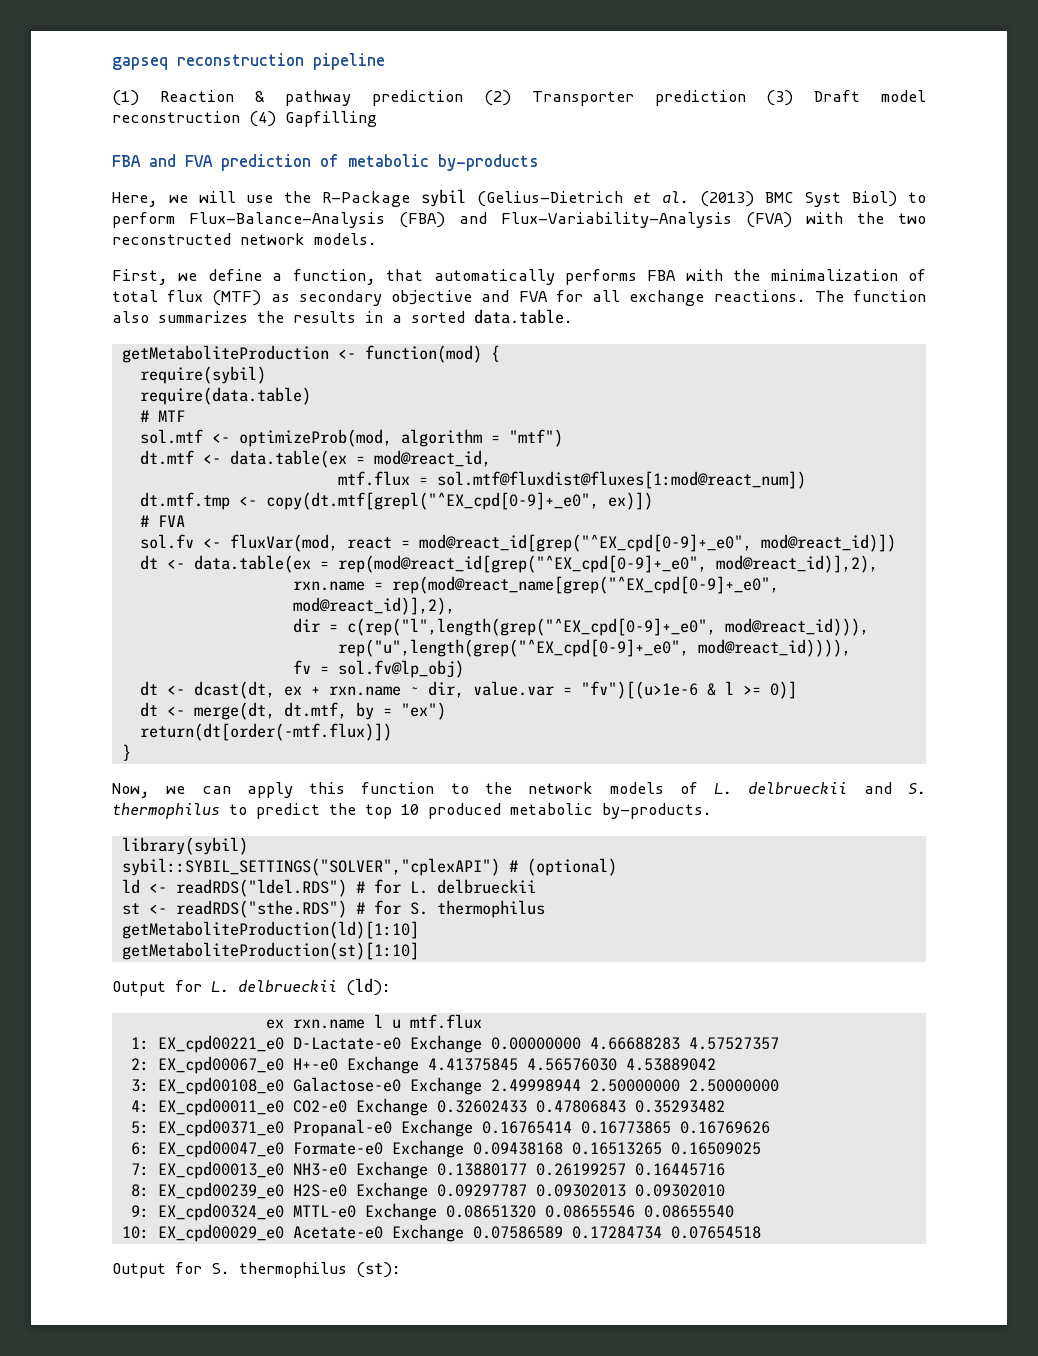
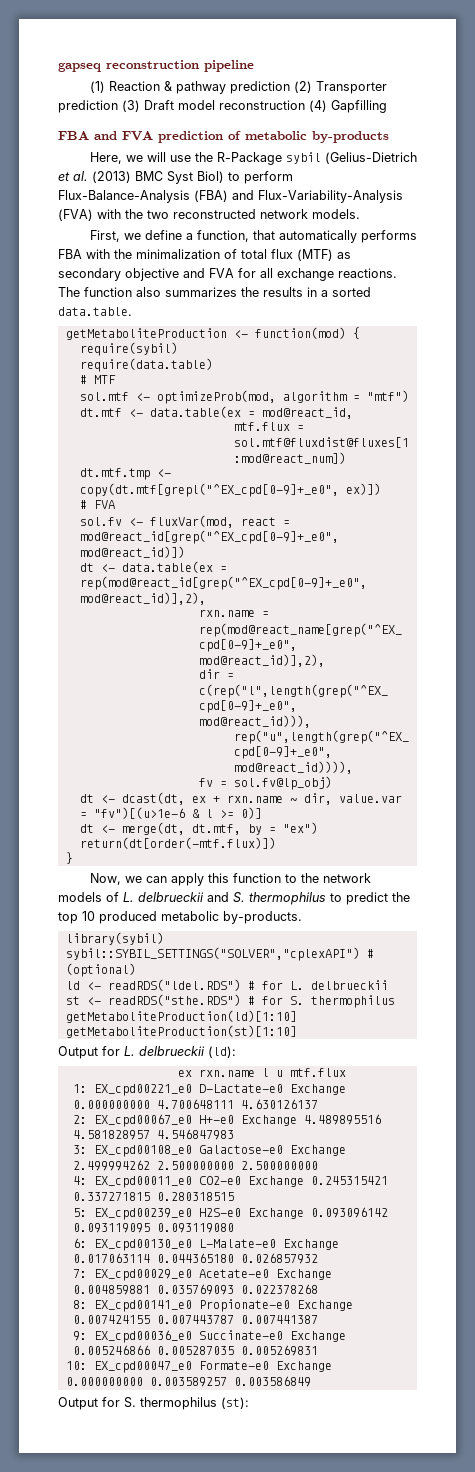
[490,1037,779,1050] 0.00000000 4.66688283 4.57527357 -> [72,1099,318,1109] 0.000000000 4.700648111 4.630126137
[427,1058,716,1071] 4.41375845 4.56576030 4.53889042 -> [303,1114,381,1125] [72,1129,234,1140] 4.489895516 4.581828957 4.546847983
[490,1079,779,1092] 2.49998944 2.50000000 2.50000000 -> [72,1160,318,1171] 2.499994262 2.500000000 2.500000000
[436,1100,725,1113] [130,1119,770,1137] [130,1140,761,1158] [130,1161,725,1179] [130,1182,725,1200] [130,1203,734,1221] [121,1224,761,1242] 0.32602433 0.47806843 0.35293482 // 5: EX_cpd00371_e0 Propanal-e0 Exchange 0.16765414 0.16773865 0.16769626 // 6: EX_cpd00047_e0 Formate-e0 Exchange 0.09438168 0.16513265 0.16509025 // 7: EX_cpd00013_e0 NH3-e0 Exchange 0.13880177 0.26199257 0.16445716 // 8: EX_cpd00239_e0 H2S-e0 Exchange 0.09297787 0.09302013 0.09302010 // 9: EX_cpd00324_e0 MTTL-e0 Exchange 0.08651320 0.08655546 0.08655540 // 10: EX_cpd00029_e0 Acetate-e0 Exchange 0.07586589 0.17284734 0.07654518 -> [310,1176,388,1185] [72,1192,234,1201] [72,1207,388,1220] [72,1223,234,1233] [72,1238,339,1251] [72,1253,318,1264] [72,1269,332,1281] [72,1284,318,1295] [72,1299,353,1312] [72,1315,318,1324] [72,1330,346,1343] [72,1345,318,1356] [65,1361,332,1373] [65,1376,311,1387] 0.245315421 0.337271815 0.280318515 // 5: EX_cpd00239_e0 H2S-e0 Exchange 0.093096142 0.093119095 0.093119080 // 6: EX_cpd00130_e0 L-Malate-e0 Exchange 0.017063114 0.044365180 0.026857932 // 7: EX_cpd00029_e0 Acetate-e0 Exchange 0.004859881 0.035769093 0.022378268 // 8: EX_cpd00141_e0 Propionate-e0 Exchange 0.007424155 0.007443787 0.007441387 // 9: EX_cpd00036_e0 Succinate-e0 Exchange 0.005246866 0.005287035 0.005269831 // 10: EX_cpd00047_e0 Formate-e0 Exchange 0.000000000 0.003589257 0.003586849

